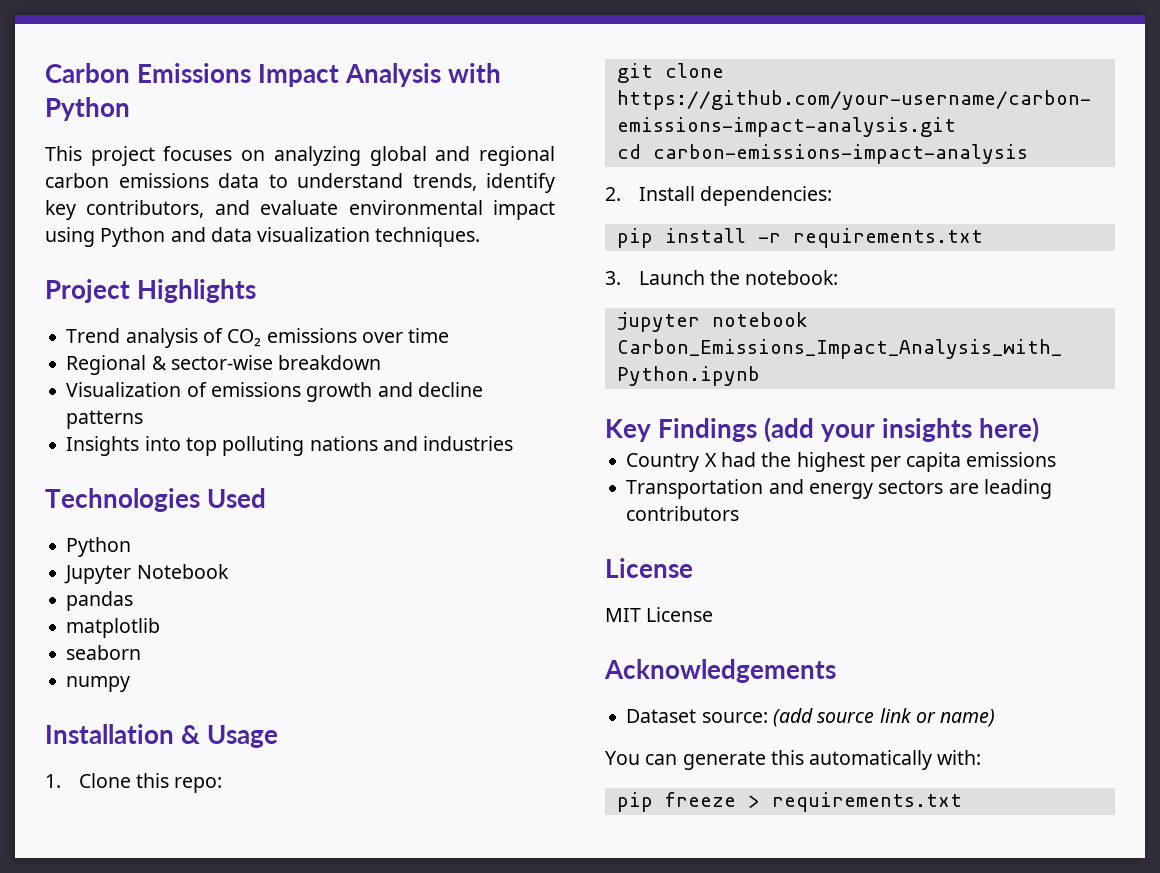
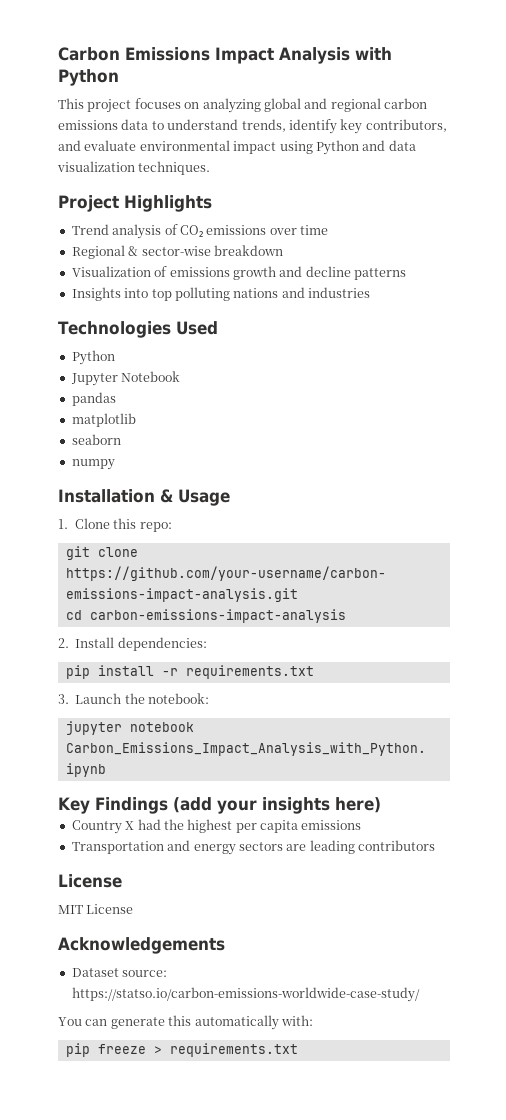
[772,708,996,727] (add source link or name) -> [71,987,420,1002] https://statso.io/carbon-emissions-worldwide-case-study/

